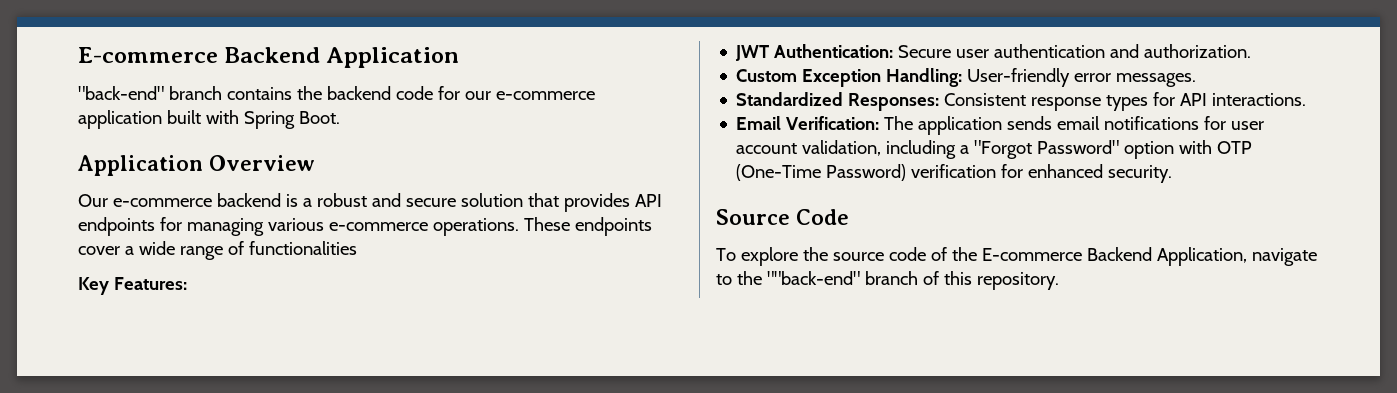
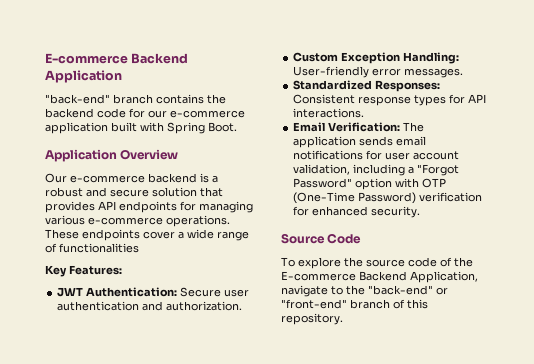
[766,271,860,285] ""back-end" -> [368,285,448,295] [281,299,347,309] "back-end" or "front-end"

